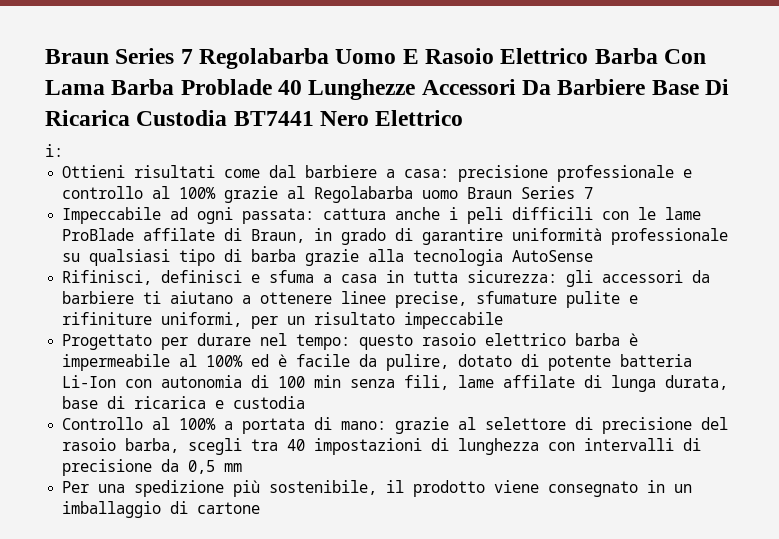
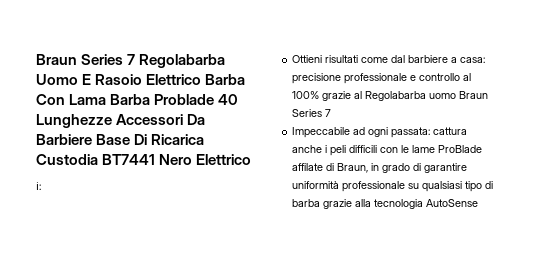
[62,270,711,287] [62,291,639,308] [62,312,504,329] [62,333,639,350] [62,354,693,371] [62,375,729,392] [62,396,306,409] [62,417,729,434] [62,438,702,455] [62,459,243,476] [62,480,693,497] [62,501,261,518] // Rifinisci, definisci e sfuma a casa in tutta sicurezza: gli accessori da barbiere ti aiutano a ottenere linee precise, sfumature pulite e rifiniture uniformi, per un risultato impeccabile // Progettato per durare nel tempo: questo rasoio elettrico barba è impermeabile al 100% ed è facile da pulire, dotato di potente batteria Li-Ion con autonomia di 100 min senza fili, lame affilate di lunga durata, base di ricarica e custodia // Controllo al 100% a portata di mano: grazie al selettore di precisione del rasoio barba, scegli tra 40 impostazioni di lunghezza con intervalli di precisione da 0,5 mm // Per una spedizione più sostenibile, il prodotto viene consegnato in un imballaggio di cartone -> (479, 203) none

